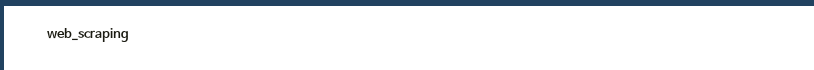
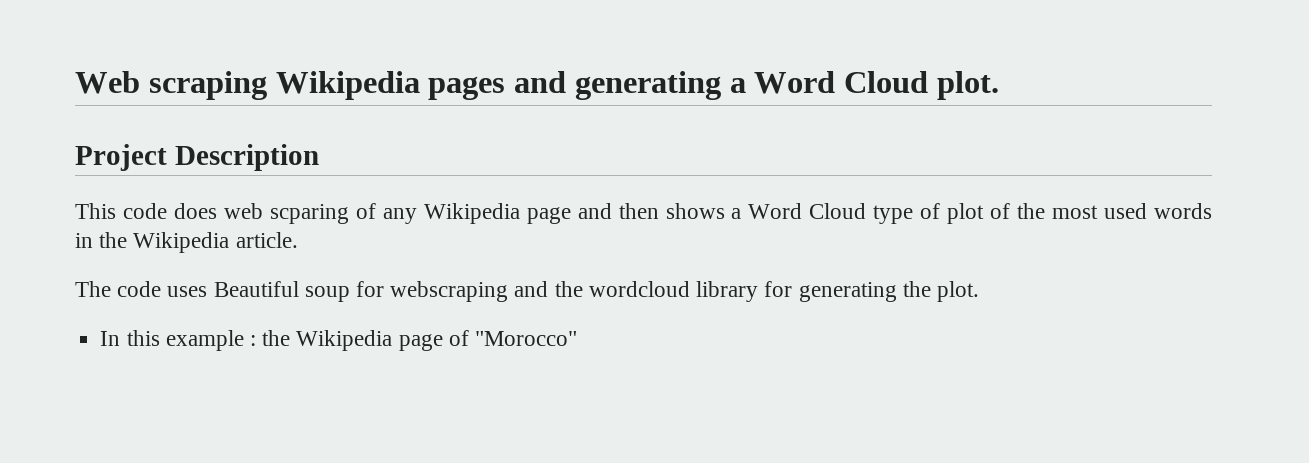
[47,28,129,42] web_scraping -> [75,71,999,100] [75,144,319,171] [75,203,1213,224] [75,232,298,253] [75,281,979,302] [100,330,577,351] Web scraping Wikipedia pages and generating a Word Cloud plot. // Project Description // This code does web scparing of any Wikipedia page and then shows a Word Cloud type of plot of the most used words in the Wikipedia article. // The code uses Beautiful soup for webscraping and the wordcloud library for generating the plot. // In this example : the Wikipedia page of "Morocco"

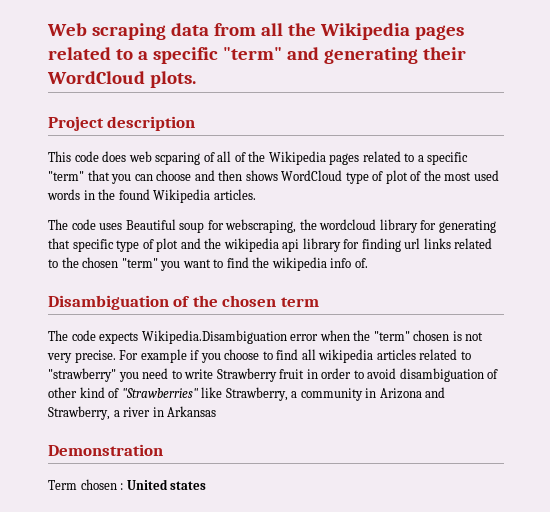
[275,71,999,100] Wikipedia pages and generating a Word Cloud plot. -> [170,23,464,40] [48,47,466,64] [47,71,196,88] data from all the Wikipedia pages related to a specific "term" and generating their WordCloud plots.
[174,144,319,171] Description -> [107,116,196,131] description
[382,203,867,224] any Wikipedia page and then shows a Word Cloud -> [217,151,469,165] [48,170,343,184] all of the Wikipedia pages related to a specific "term" that you can choose and then shows WordCloud
[133,232,298,253] Wikipedia article. -> [118,189,256,203] found Wikipedia articles.
[390,281,549,302] webscraping and -> [225,219,297,233] webscraping,
[902,281,979,302] [100,330,577,351] the plot. // In this example : the Wikipedia page of "Morocco" -> [48,238,493,252] [48,257,368,271] [48,295,319,310] [48,330,484,344] [47,349,471,363] [48,368,499,382] [48,387,446,401] [48,406,217,420] [48,444,163,456] [48,479,207,490] that specific type of plot and the wikipedia api library for finding url links related to the chosen "term" you want to find the wikipedia info of. // Disambiguation of the chosen term // The code expects Wikipedia.Disambiguation error when the "term" chosen is not very precise. For example if you choose to find all wikipedia articles related to "strawberry" you need to write Strawberry fruit in order to avoid disambiguation of other kind of "Strawberries" like Strawberry, a community in Arizona and Strawberry, a river in Arkansas // Demonstration // Term chosen : United states

